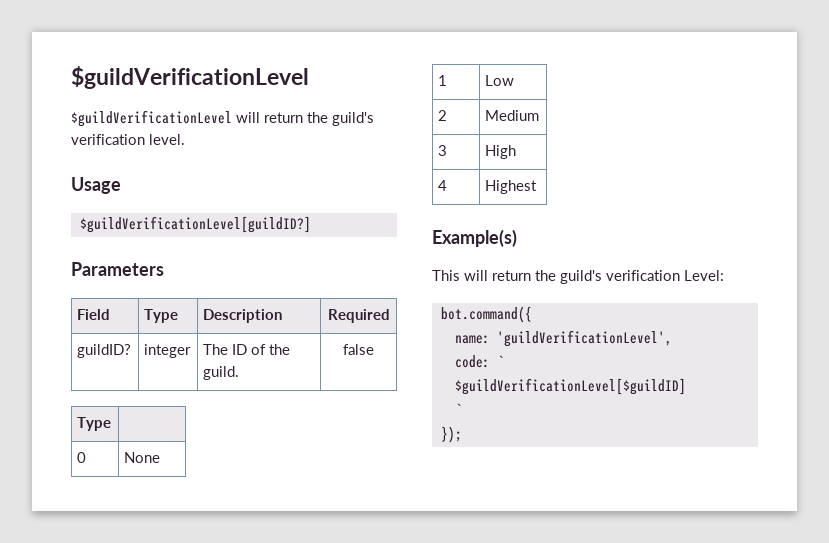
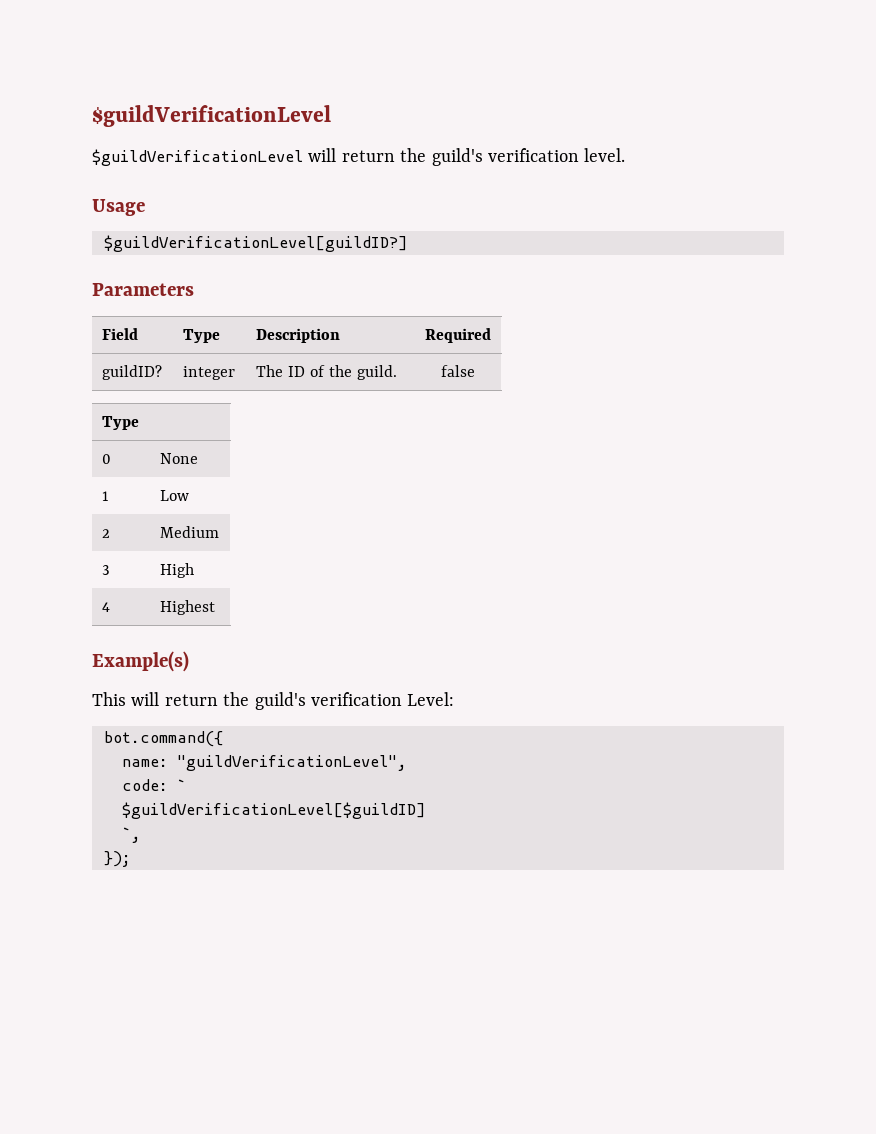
[496,330,672,347] 'guildVerificationLevel', -> [177,755,407,771] "guildVerificationLevel",
[454,403,462,415] ` -> [122,827,141,843] `,

